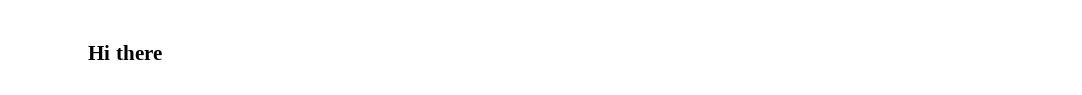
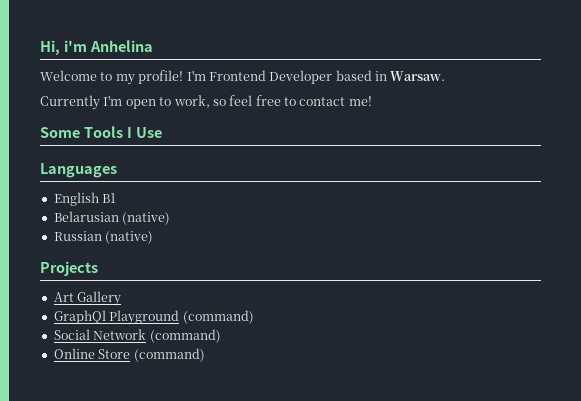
[88,45,162,60] Hi there -> [40,40,153,55] [40,70,446,85] [40,95,372,110] [40,126,162,138] [40,163,117,178] [53,192,117,206] [53,211,171,225] [53,231,154,244] [40,261,98,276] [53,291,122,306] [53,310,254,325] [53,329,221,343] [53,348,205,362] Hi, i'm Anhelina // Welcome to my profile! I'm Frontend Developer based in Warsaw. // Currently I'm open to work, so feel free to contact me! // Some Tools I Use // Languages // English B1 // Belarusian (native) // Russian (native) // Projects // Art Gallery // GraphQl Playground (command) // Social Network (command) // Online Store (command)

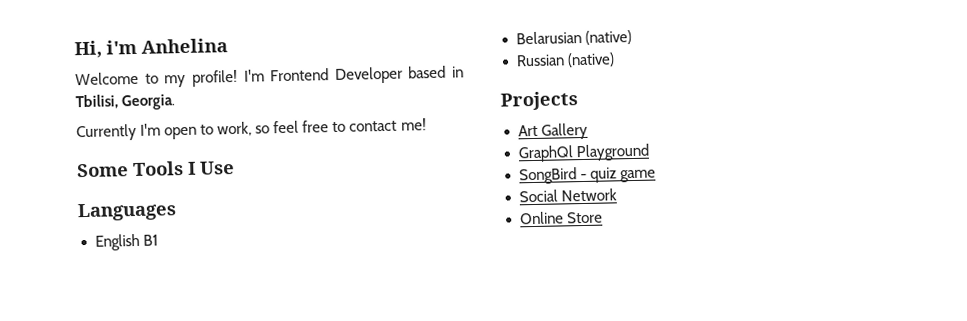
[390,71,446,81] Warsaw. -> [75,94,176,111] Tbilisi, Georgia.
[182,310,254,324] (command) -> [518,167,656,185] // SongBird - quiz game
[149,329,221,343] (command) -> (617, 195) none
[133,348,205,362] (command) -> (603, 217) none

